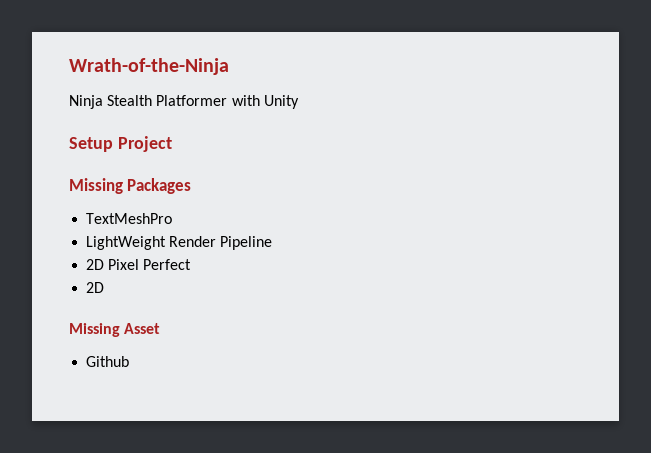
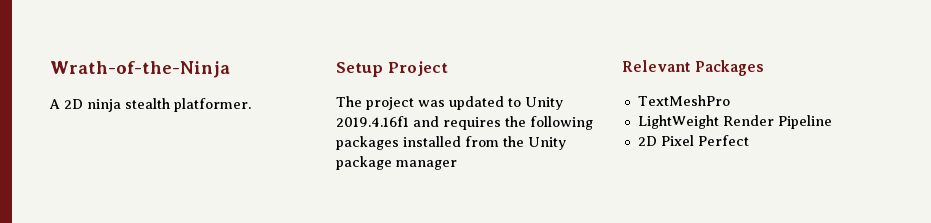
[69,95,299,109] [69,136,172,152] [69,178,123,194] Ninja Stealth Platformer with Unity // Setup Project // Missing -> [49,98,251,112] [336,61,448,77] [336,96,563,110] [336,116,593,130] [336,136,566,150] [336,156,457,170] [622,60,691,72] A 2D ninja stealth platformer. // Setup Project // The project was updated to Unity 2019.4.16f1 and requires the following packages installed from the Unity package manager // Relevant
[86,282,105,293] [69,323,161,337] [86,356,130,367] // 2D // Missing Asset // Github -> (749, 140) none

